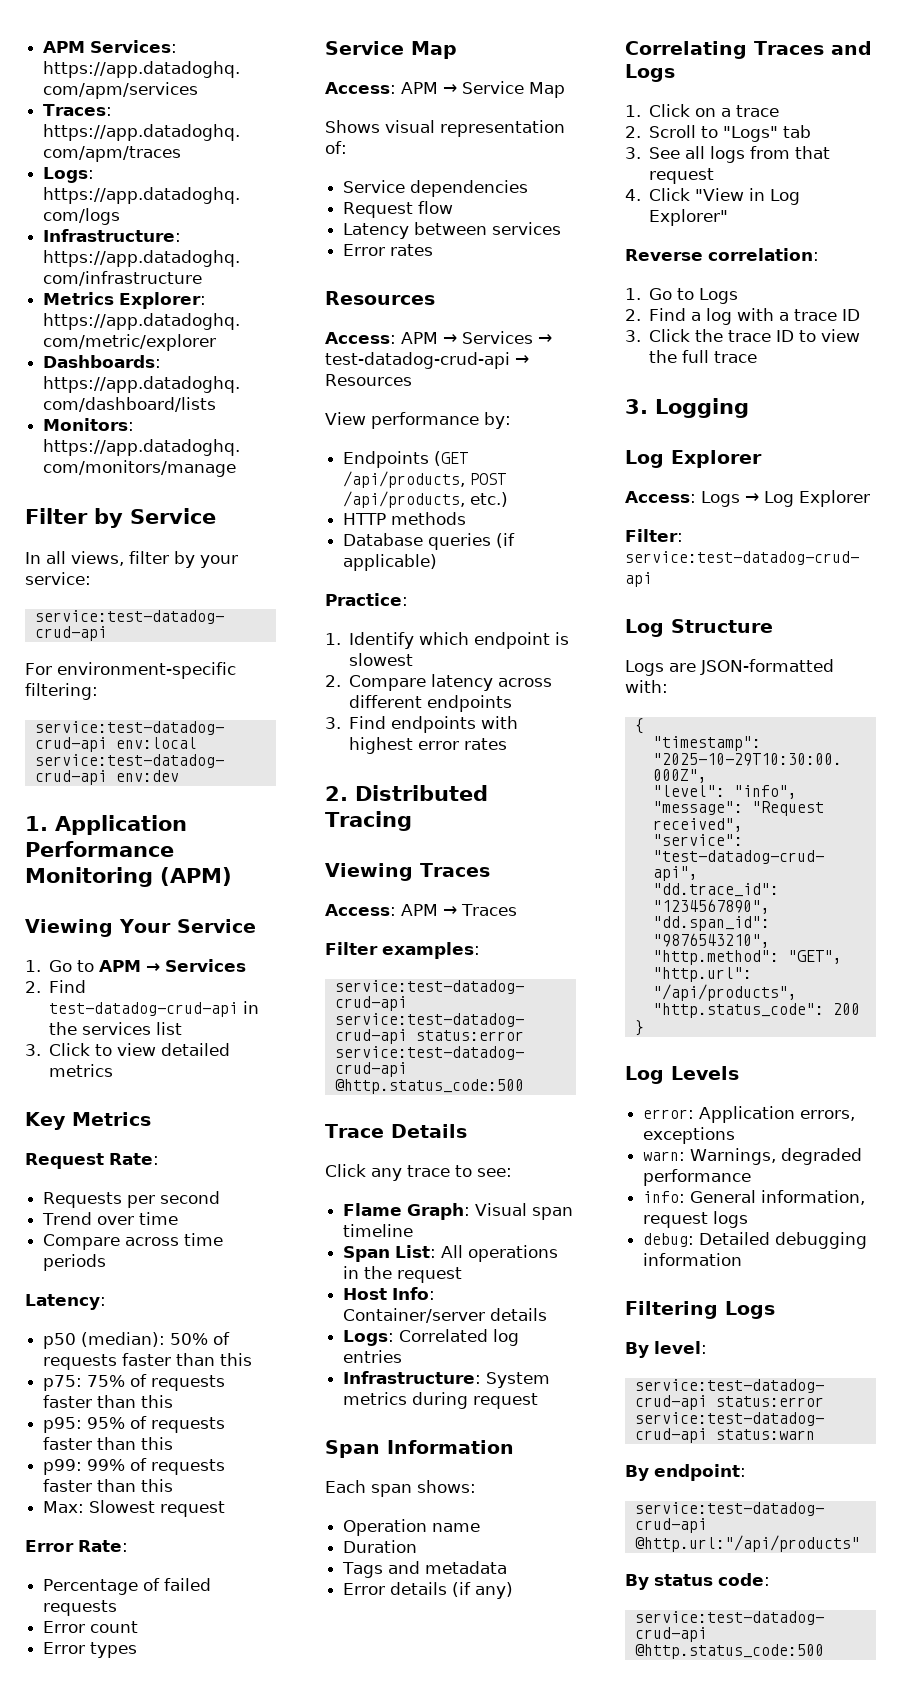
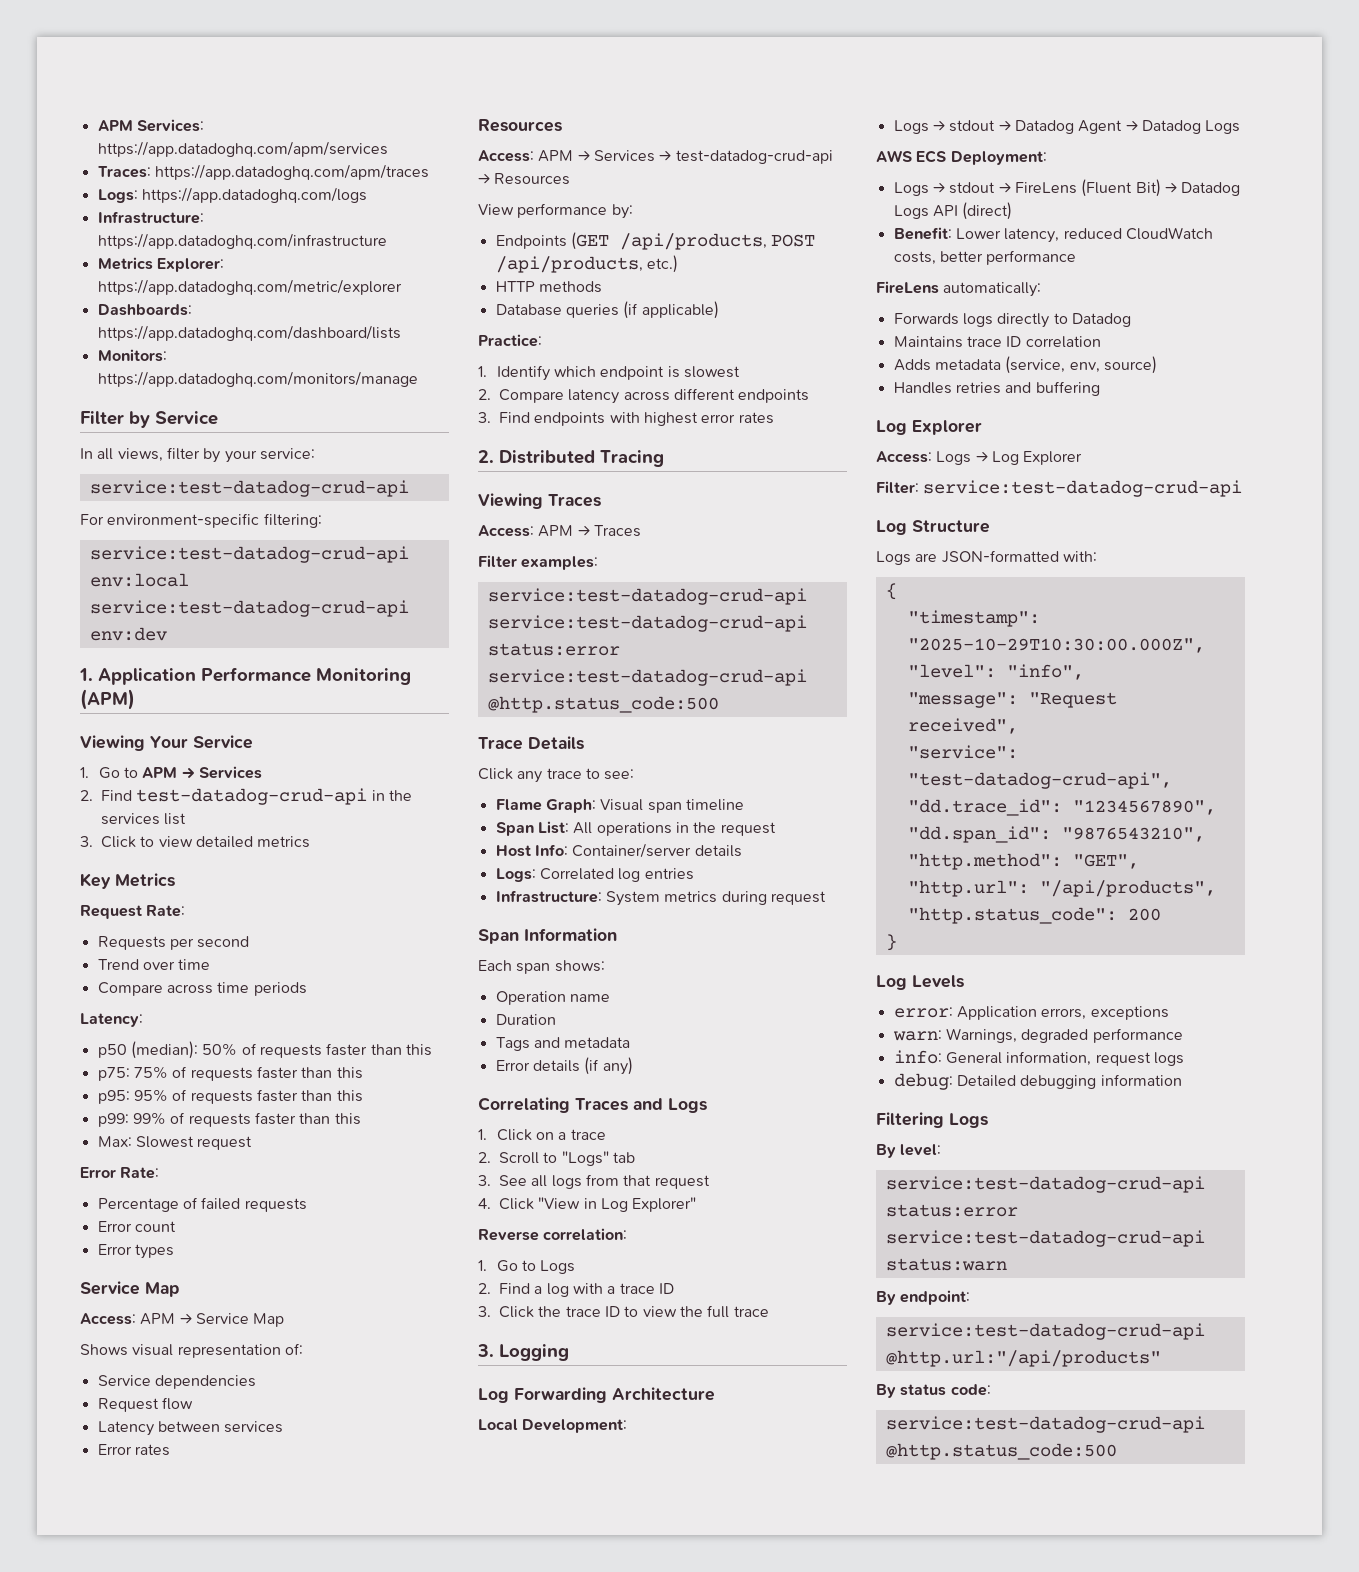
(749, 408) none -> [478,1387,715,1403] [478,1419,628,1433] [893,120,1241,134] [876,150,1047,165] [893,179,1241,197] [893,202,1013,220] [893,227,1213,243] [893,250,1077,265] [876,281,1042,297] [893,313,1131,328] [893,336,1101,348] [893,356,1157,374] [893,381,1100,396] // Log Forwarding Architecture // Local Development: // Logs → stdout → Datadog Agent → Datadog Logs // AWS ECS Deployment: // Logs → stdout → FireLens (Fluent Bit) → Datadog Logs API (direct) // Benefit: Lower latency, reduced CloudWatch costs, better performance // FireLens automatically: // Forwards logs directly to Datadog // Maintains trace ID correlation // Adds metadata (service, env, source) // Handles retries and buffering

